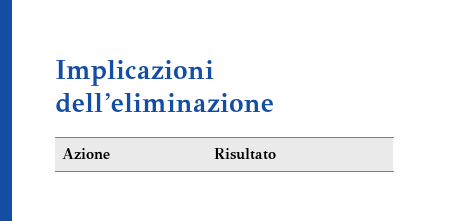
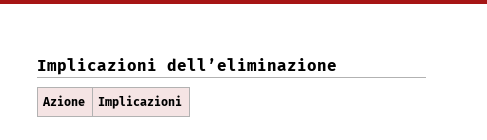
[213,148,276,160] Risultato -> [98,95,183,109] Implicazioni

